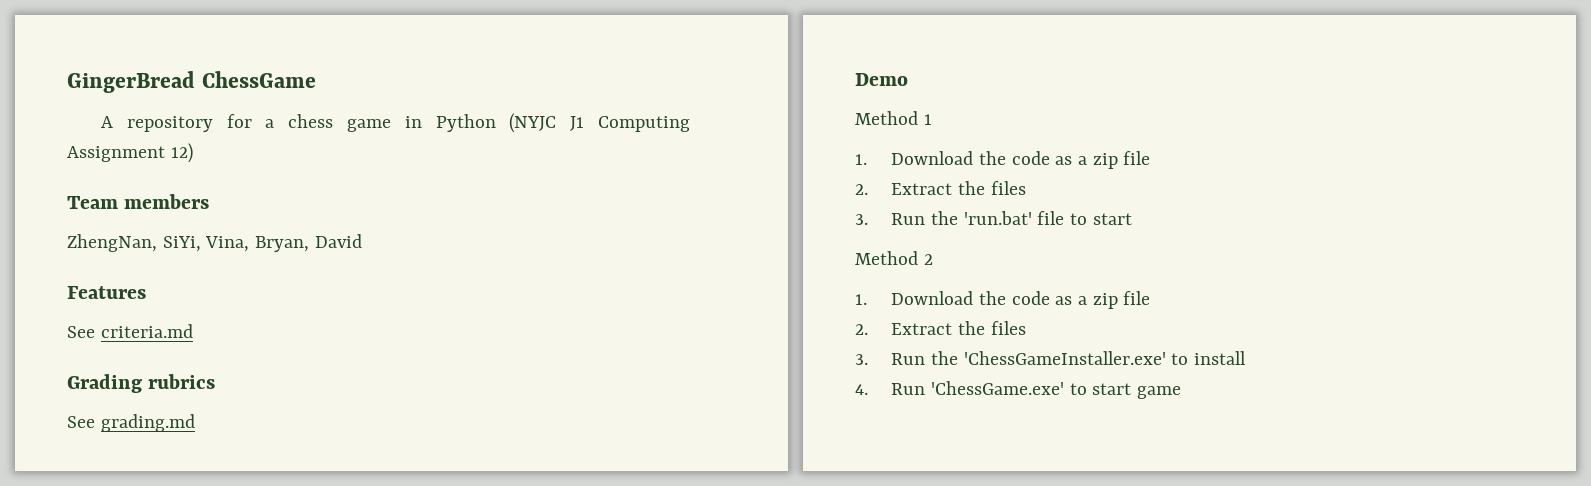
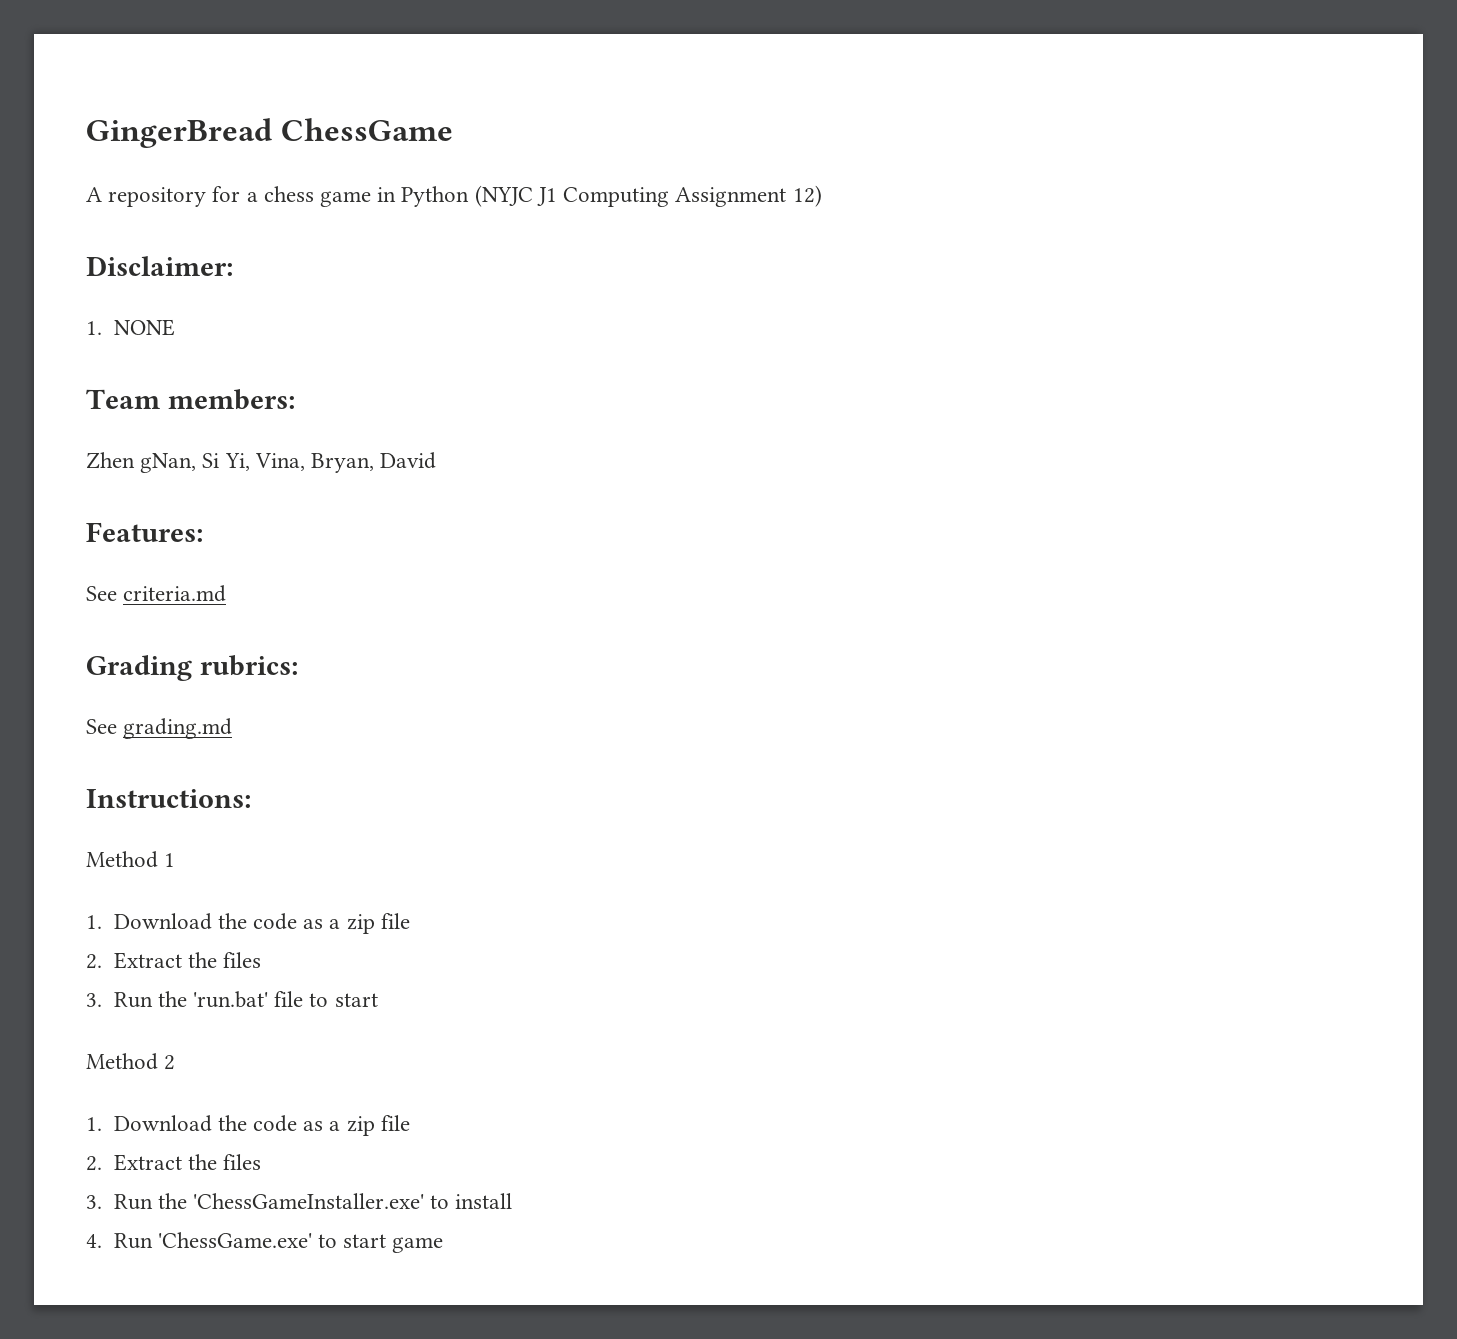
[67,194,210,209] [67,234,201,252] Team members // ZhengNan, SiYi, -> [86,256,233,276] [86,319,175,336] [86,389,295,410] [86,452,250,473] Disclaimer: // 1. NONE // Team members: // Zhen gNan, Si Yi,
[67,286,146,299] Features -> [86,522,203,542] Features:
[148,374,216,389] rubrics -> [199,655,298,676] rubrics:
[855,73,908,86] Demo -> [86,789,251,808] Instructions:

